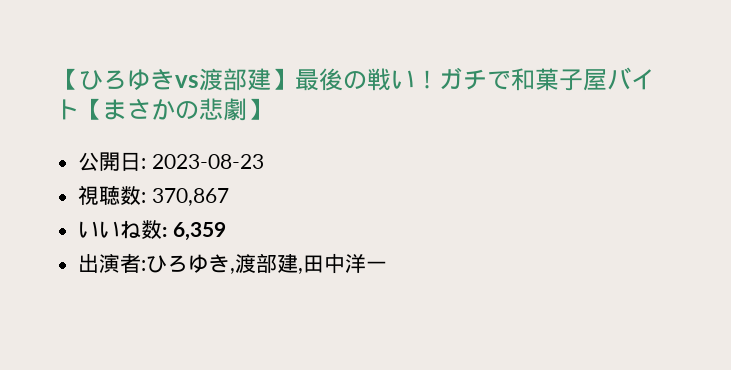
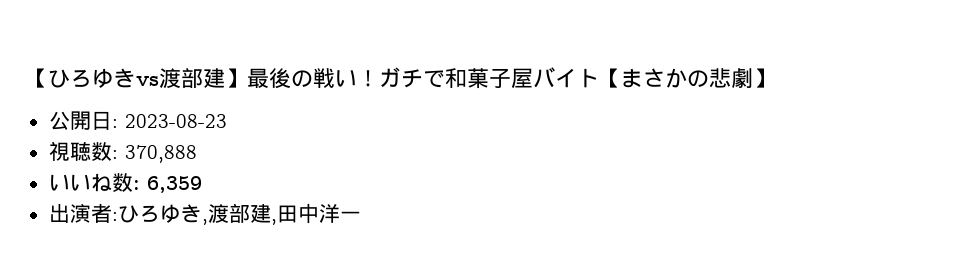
[151,188,229,206] 370,867 -> [124,145,197,163] 370,888

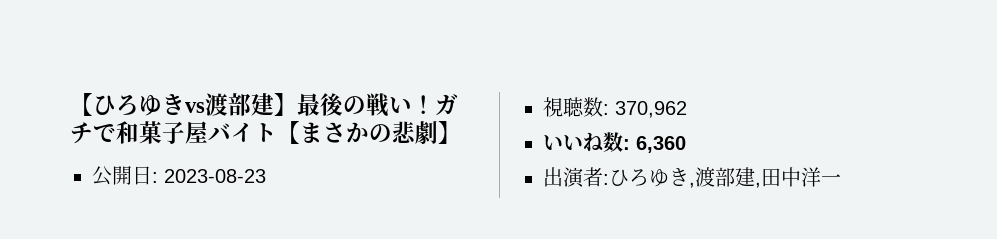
[124,145,197,163] 370,888 -> [615,101,687,118] 370,962
[146,176,202,193] 6,359 -> [636,136,686,153] 6,360

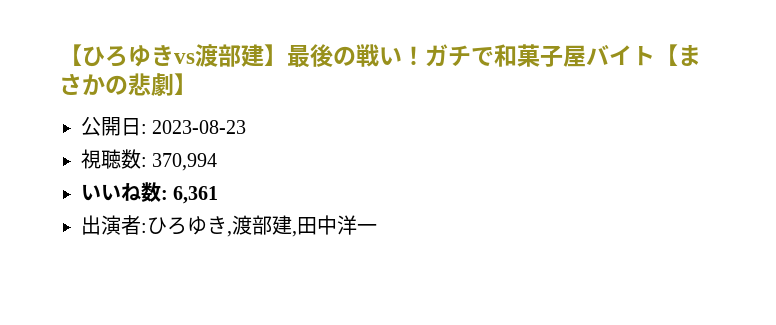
[615,101,687,118] 370,962 -> [152,153,218,171] 370,994
[636,136,686,153] 6,360 -> [173,186,219,204] 6,361

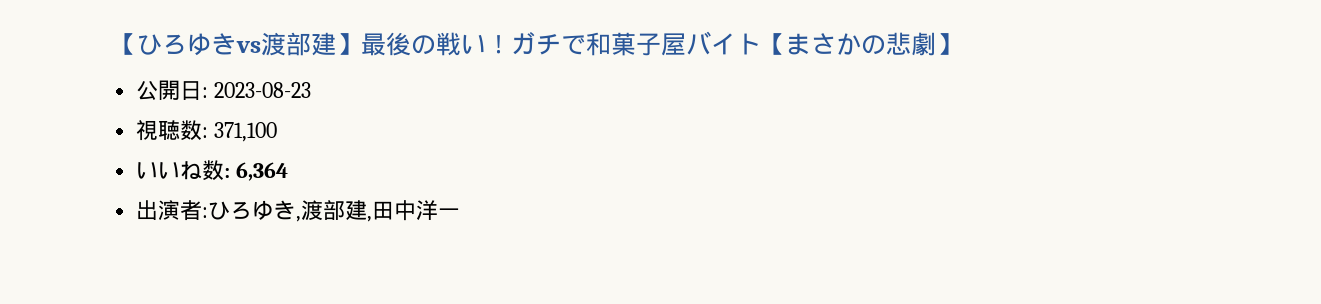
[152,153,218,171] 370,994 -> [214,122,278,142] 371,100
[173,186,219,204] 6,361 -> [236,162,289,181] 6,364

